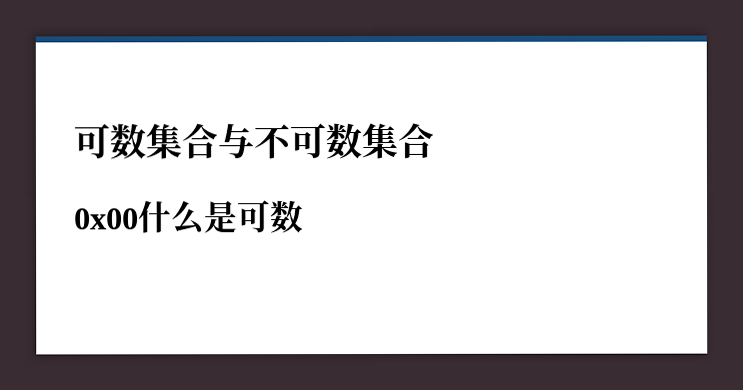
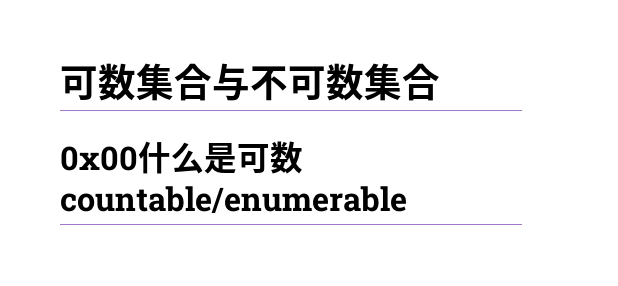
(304, 217) none -> [60,186,407,213] countable/enumerable

